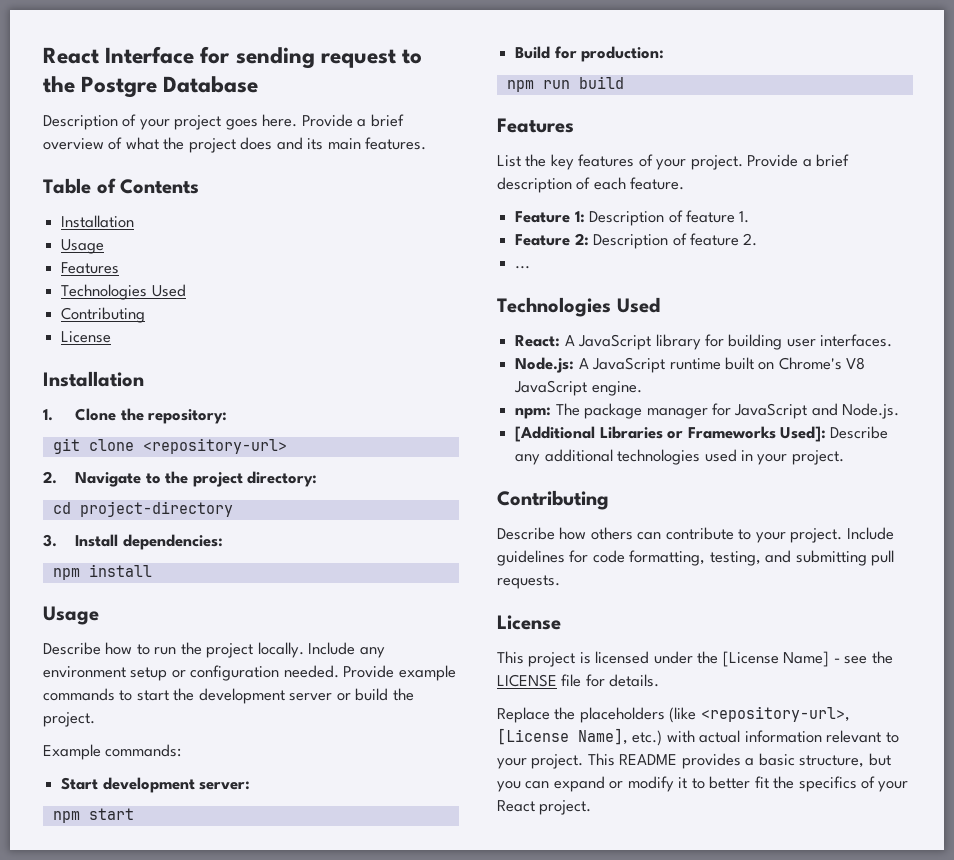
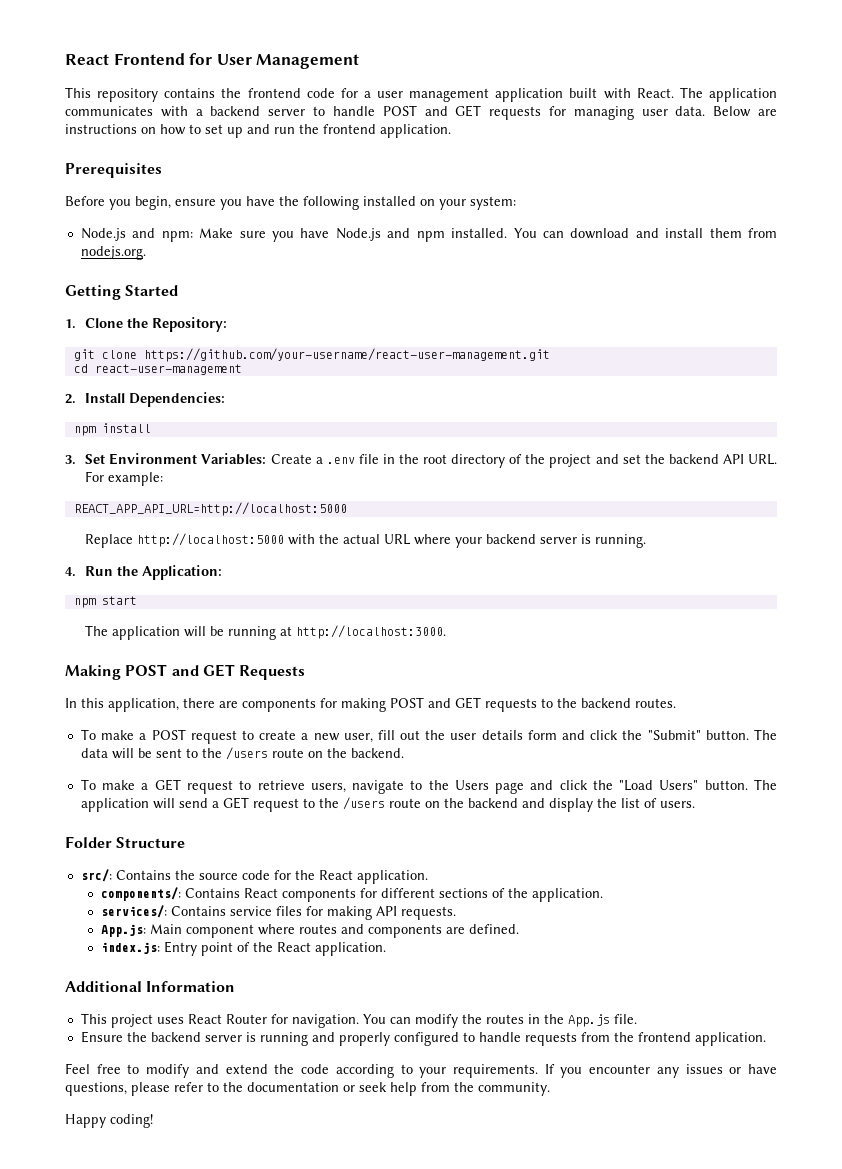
[43,46,423,69] [43,76,259,98] [43,114,404,130] [43,137,427,153] [43,178,200,194] [61,215,135,228] [61,239,105,254] [61,262,120,274] [61,284,186,300] [61,307,146,323] [61,331,112,343] [43,371,144,387] React Interface for sending request to the Postgre Database // Description of your project goes here. Provide a brief overview of what the project does and its main features. // Table of Contents // Installation // Usage // Features // Technologies Used // Contributing // License // Installation -> [65,53,360,69] [65,87,777,102] [65,105,777,120] [65,124,451,138] [65,163,162,178] [65,196,516,210] [80,228,777,242] [80,246,146,260] [65,285,179,300] React Frontend for User Management // This repository contains the frontend code for a user management application built with React. The application communicates with a backend server to handle POST and GET requests for managing user data. Below are instructions on how to set up and run the frontend application. // Prerequisites // Before you begin, ensure you have the following installed on your system: // Node.js and npm: Make sure you have Node.js and npm installed. You can download and install them from nodejs.org. // Getting Started
[148,409,228,424] repository: -> [152,317,228,332] Repository:
[142,438,287,454] [43,471,318,487] [52,501,233,517] [43,534,223,550] [52,564,152,580] [43,606,99,625] [43,642,385,658] [43,665,456,681] [43,688,414,704] [43,712,95,727] [43,744,182,760] [61,777,251,793] [52,808,134,823] [515,46,665,62] [506,76,624,92] [497,118,574,133] [497,154,850,170] [497,177,685,193] [515,210,750,226] [515,233,758,249] [515,266,531,269] [497,297,660,317] [515,334,893,350] [515,357,866,373] [514,380,642,396] [515,403,900,419] [515,426,889,442] [515,449,844,465] [497,490,609,510] [497,527,894,543] [497,550,895,566] [497,575,560,589] [497,615,561,630] [497,651,893,667] [497,674,660,687] [497,706,850,723] [497,728,899,746] [497,753,891,769] [497,776,909,792] [497,800,592,815] <repository-url> // 2. Navigate to the project directory: // cd project-directory // 3. Install dependencies: // npm install // Usage // Describe how to run the project locally. Include any environment setup or configuration needed. Provide example commands to start the development server or build the project. // Example commands: // Start development server: // npm start // Build for production: // npm run build // Features // List the key features of your project. Provide a brief description of each feature. // Feature 1: Description of feature 1. // Feature 2: Description of feature 2. // ... // Technologies Used // React: A JavaScript library for building user interfaces. // Node.js: A JavaScript runtime built on Chrome's V8 JavaScript engine. // npm: The package manager for JavaScript and Node.js. // [Additional Libraries or Frameworks Used]: Describe any additional technologies used in your project. // Contributing // Describe how others can contribute to your project. Include guidelines for code formatting, testing, and submitting pull requests. // License // This project is licensed under the [License Name] - see the LICENSE file for details. // Replace the placeholders (like <repository-url>, [License Name], etc.) with actual information relevant to your project. This README provides a basic structure, but you can expand or modify it to better fit the specifics of your React project. -> [143,348,550,362] [73,364,242,375] [65,392,226,407] [73,423,151,436] [65,453,777,468] [85,471,164,486] [73,502,347,516] [85,533,647,548] [65,565,223,580] [73,596,137,608] [85,625,447,640] [65,664,306,680] [65,697,676,712] [80,729,777,744] [80,747,404,760] [80,779,777,794] [80,797,695,812] [65,836,186,848] [80,869,428,884] [101,887,604,902] [101,905,457,920] [101,924,520,938] [101,941,387,956] [65,981,236,992] [80,1013,637,1028] [80,1031,766,1046] [65,1063,777,1078] [65,1082,550,1096] [65,1114,153,1128] https://github.com/your-username/react-user-management.git // cd react-user-management // 2. Install Dependencies: // npm install // 3. Set Environment Variables: Create a .env file in the root directory of the project and set the backend API URL. For example: // REACT_APP_API_URL=http://localhost:5000 // Replace http://localhost:5000 with the actual URL where your backend server is running. // 4. Run the Application: // npm start // The application will be running at http://localhost:3000. // Making POST and GET Requests // In this application, there are components for making POST and GET requests to the backend routes. // To make a POST request to create a new user, fill out the user details form and click the "Submit" button. The data will be sent to the /users route on the backend. // To make a GET request to retrieve users, navigate to the Users page and click the "Load Users" button. The application will send a GET request to the /users route on the backend and display the list of users. // Folder Structure // src/: Contains the source code for the React application. // components/: Contains React components for different sections of the application. // services/: Contains service files for making API requests. // App.js: Main component where routes and components are defined. // index.js: Entry point of the React application. // Additional Information // This project uses React Router for navigation. You can modify the routes in the App.js file. // Ensure the backend server is running and properly configured to handle requests from the frontend application. // Feel free to modify and extend the code according to your requirements. If you encounter any issues or have questions, please refer to the documentation or seek help from the community. // Happy coding!

